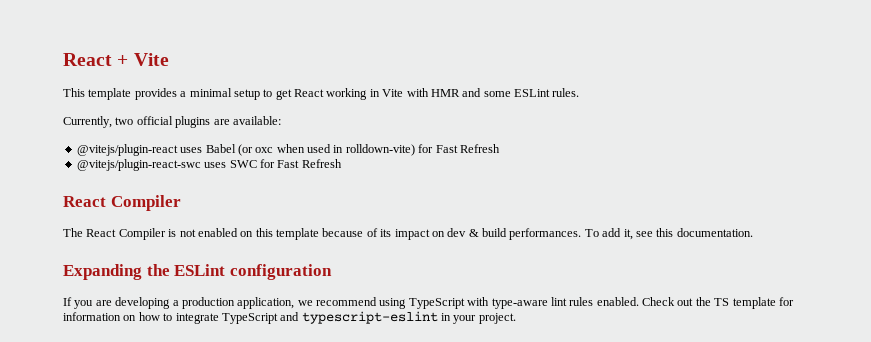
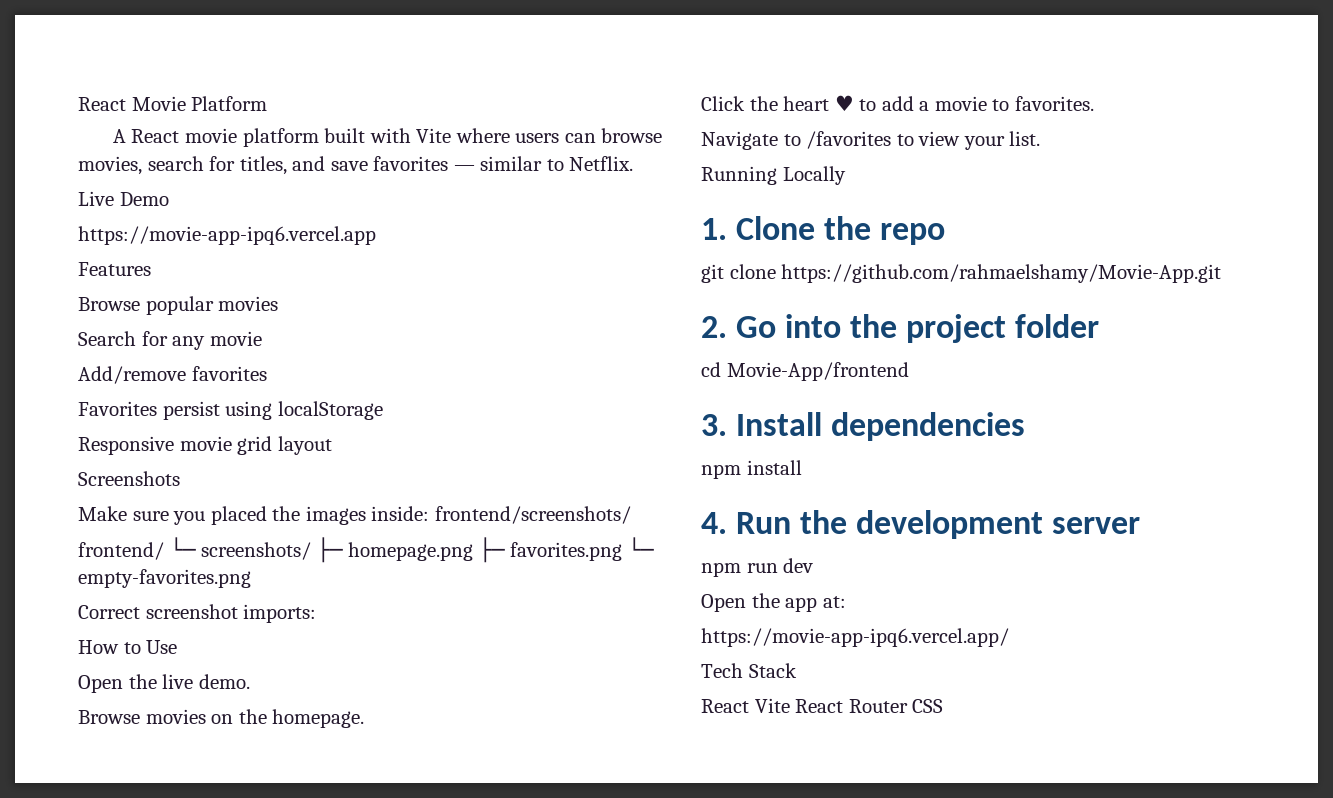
[63,53,169,66] [63,88,580,100] [63,116,281,128] [76,144,500,156] [76,159,342,171] [63,195,181,211] [63,228,753,240] [63,264,332,280] [63,297,794,309] [63,311,516,324] React + Vite // This template provides a minimal setup to get React working in Vite with HMR and some ESLint rules. // Currently, two official plugins are available: // @vitejs/plugin-react uses Babel (or oxc when used in rolldown-vite) for Fast Refresh // @vitejs/plugin-react-swc uses SWC for Fast Refresh // React Compiler // The React Compiler is not enabled on this template because of its impact on dev & build performances. To add it, see this documentation. // Expanding the ESLint configuration // If you are developing a production application, we recommend using TypeScript with type-aware lint rules enabled. Check out the TS template for information on how to integrate TypeScript and typescript-eslint in your project. -> [78,96,268,111] [112,128,663,147] [78,156,634,175] [78,191,169,206] [78,226,376,245] [78,262,151,276] [78,296,279,315] [78,331,262,350] [78,366,267,384] [78,401,383,420] [78,436,332,455] [78,471,180,486] [78,506,631,525] [78,537,654,563] [78,569,251,588] [78,604,317,623] [78,640,178,654] [78,674,250,693] [78,709,365,728] [701,95,1094,111] [701,131,1041,150] [701,166,846,185] [701,216,946,245] [701,264,1222,283] [701,314,1100,343] [701,362,909,381] [701,412,1026,441] [701,460,802,479] [701,510,1141,539] [701,558,814,577] [701,593,846,612] [701,628,1009,647] [701,663,797,678] [701,698,944,713] React Movie Platform // A React movie platform built with Vite where users can browse movies, search for titles, and save favorites — similar to Netflix. // Live Demo // https://movie-app-ipq6.vercel.app // Features // Browse popular movies // Search for any movie // Add/remove favorites // Favorites persist using localStorage // Responsive movie grid layout // Screenshots // Make sure you placed the images inside: frontend/screenshots/ // frontend/ └─ screenshots/ ├─ homepage.png ├─ favorites.png └─ empty-favorites.png // Correct screenshot imports: // How to Use // Open the live demo. // Browse movies on the homepage. // Click the heart ♥ to add a movie to favorites. // Navigate to /favorites to view your list. // Running Locally // 1. Clone the repo // git clone https://github.com/rahmaelshamy/Movie-App.git // 2. Go into the project folder // cd Movie-App/frontend // 3. Install dependencies // npm install // 4. Run the development server // npm run dev // Open the app at: // https://movie-app-ipq6.vercel.app/ // Tech Stack // React Vite React Router CSS

